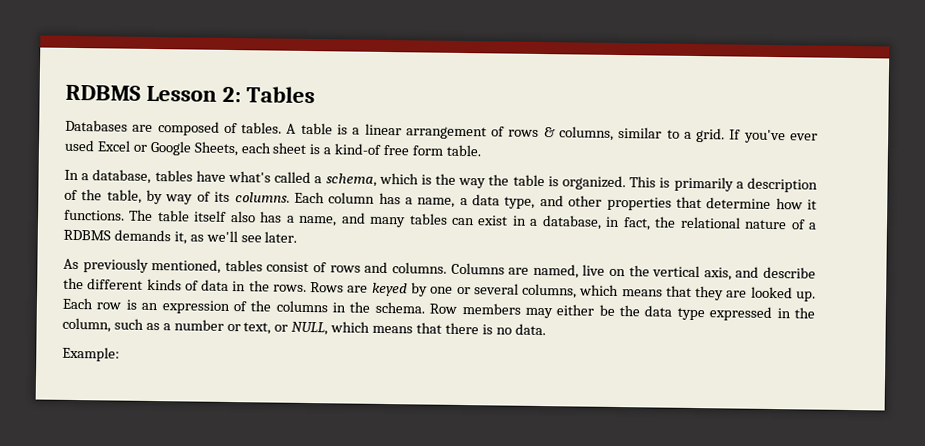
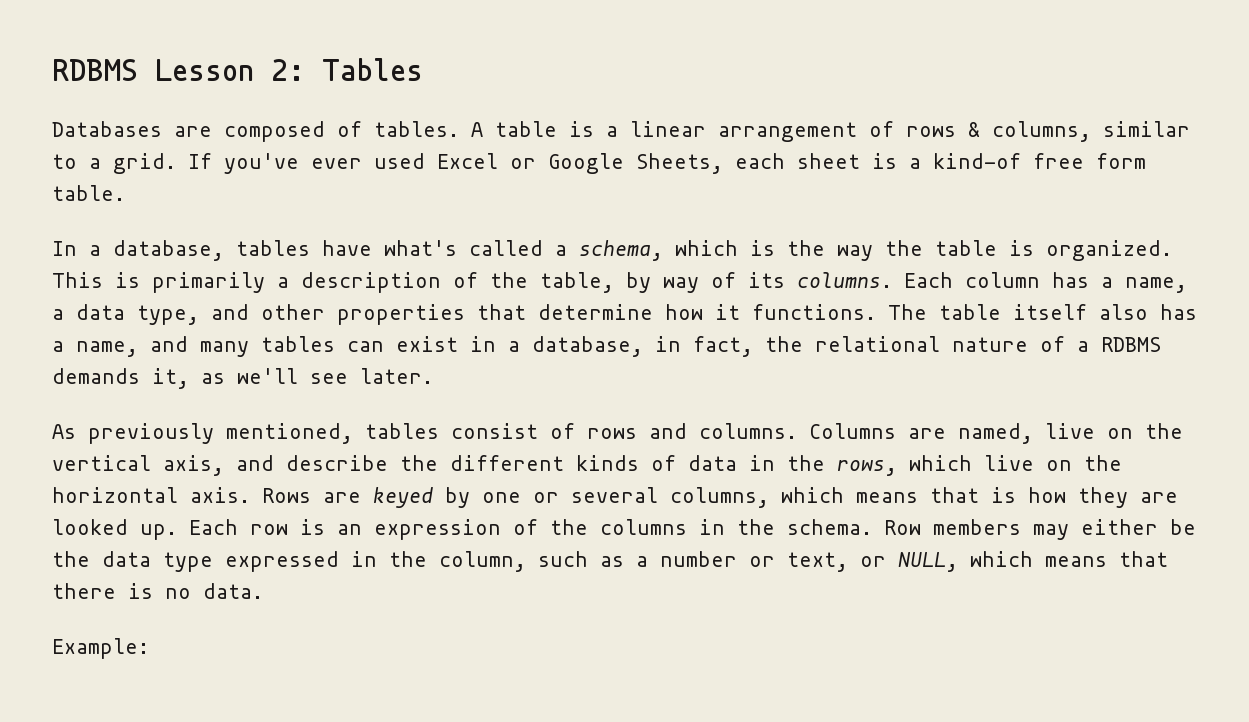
[272,284,307,292] rows. -> [837,455,1122,476] [52,487,250,503] rows, which live on the horizontal axis.
(692, 291) none -> [991,487,1066,503] is how

